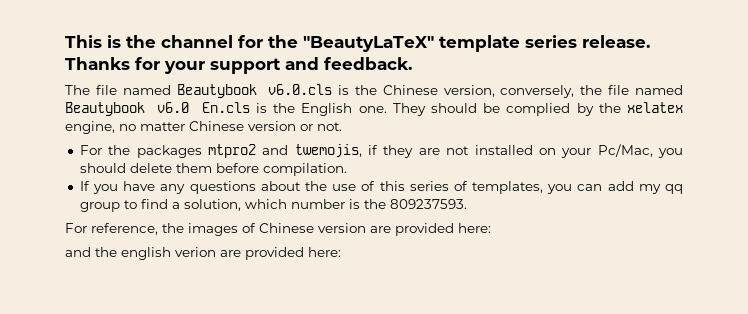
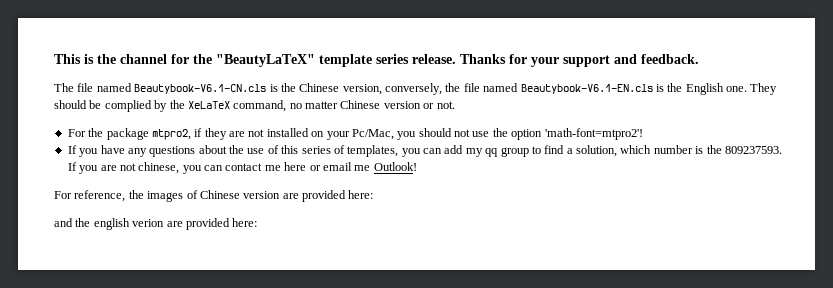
[176,84,333,98] Beautybook v6.0.cls -> [134,84,267,94] Beautybook-V6.1-CN.cls
[65,102,250,116] Beautybook v6.0 En.cls -> [520,84,653,94] Beautybook-V6.1-EN.cls
[627,102,683,113] [65,121,115,134] xelatex engine, -> [187,100,287,112] XeLaTeX command,
[136,144,362,158] packages mtpro2 and twemojis, -> [106,128,191,140] package mtpro2,
[129,163,347,176] delete them before compilation. -> [454,128,643,140] not use the option 'math-font=mtpro2'!
(467, 204) none -> [67,162,417,174] If you are not chinese, you can contact me here or email me Outlook!

